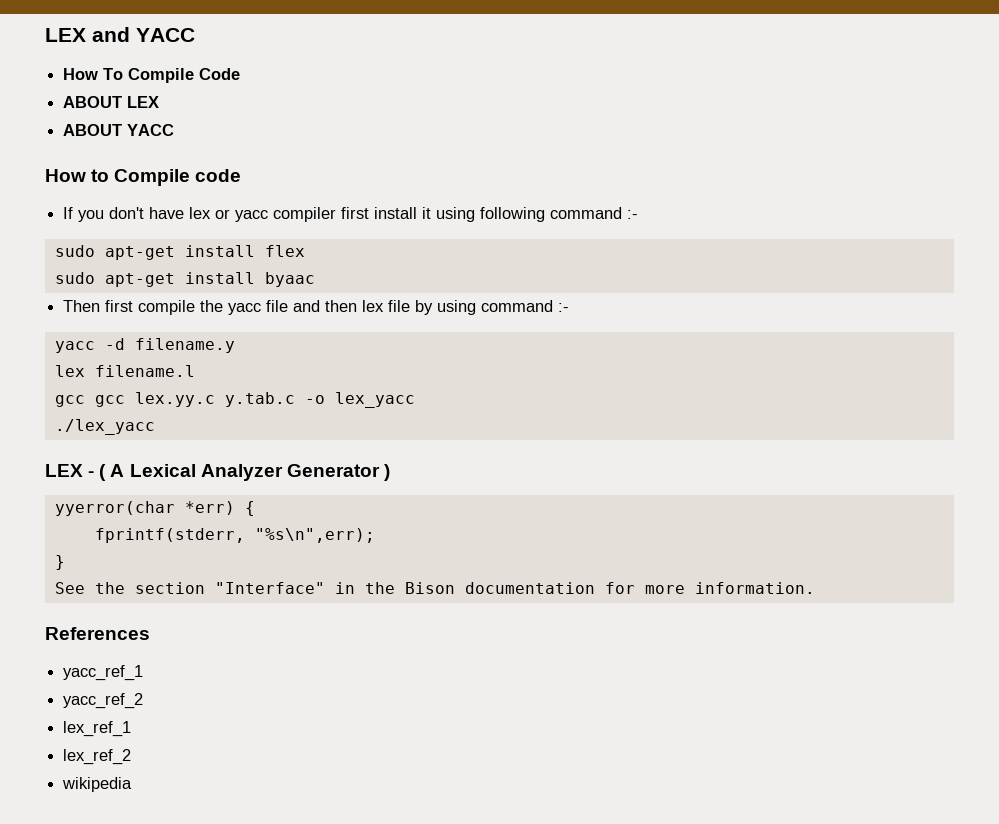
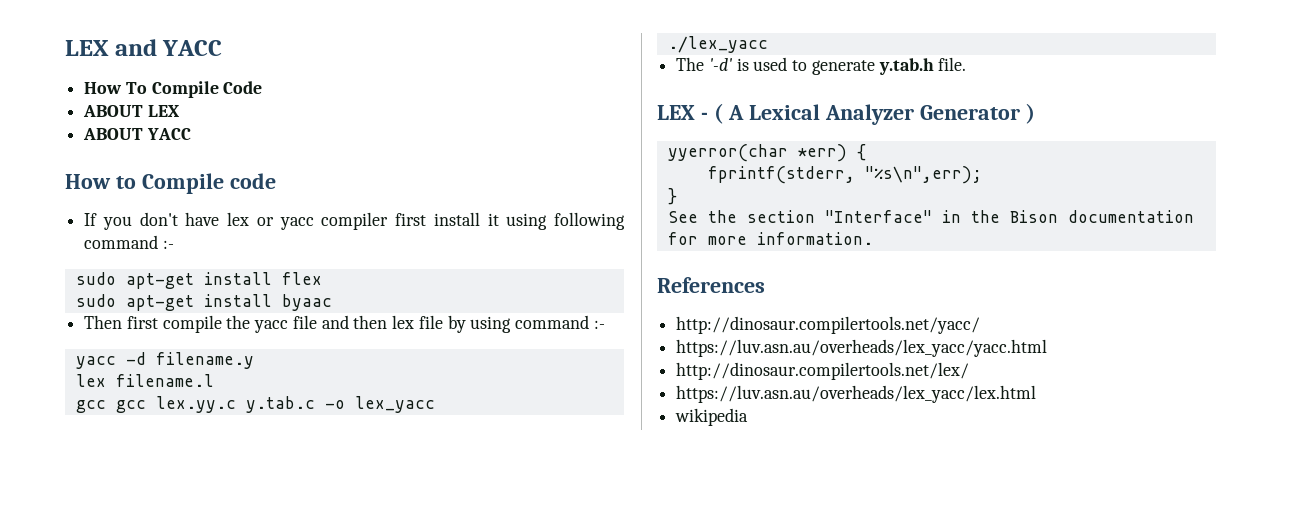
(155, 427) none -> [676,57,967,75] // The '-d' is used to generate y.tab.h file.
[63,665,144,681] [63,693,144,709] [63,721,132,737] [63,749,132,765] yacc_ref_1 // yacc_ref_2 // lex_ref_1 // lex_ref_2 -> [676,316,981,334] [676,339,1048,357] [676,362,970,380] [676,385,1037,403] http://dinosaur.compilertools.net/yacc/ // https://luv.asn.au/overheads/lex_yacc/yacc.html // http://dinosaur.compilertools.net/lex/ // https://luv.asn.au/overheads/lex_yacc/lex.html

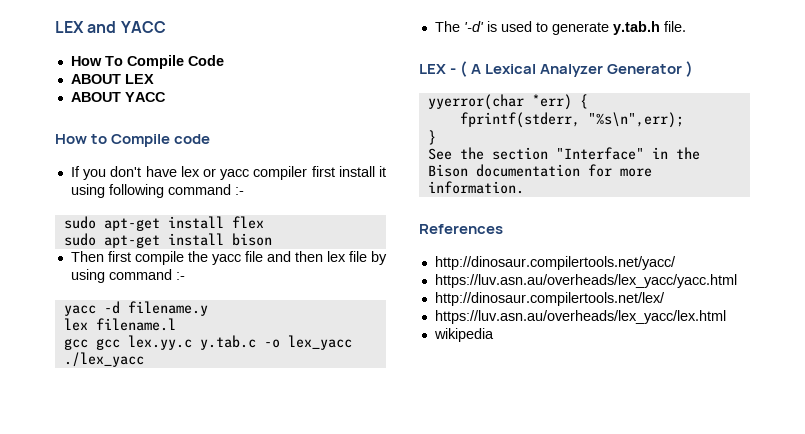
[281,294,332,311] byaac -> [231,233,272,246] bison

